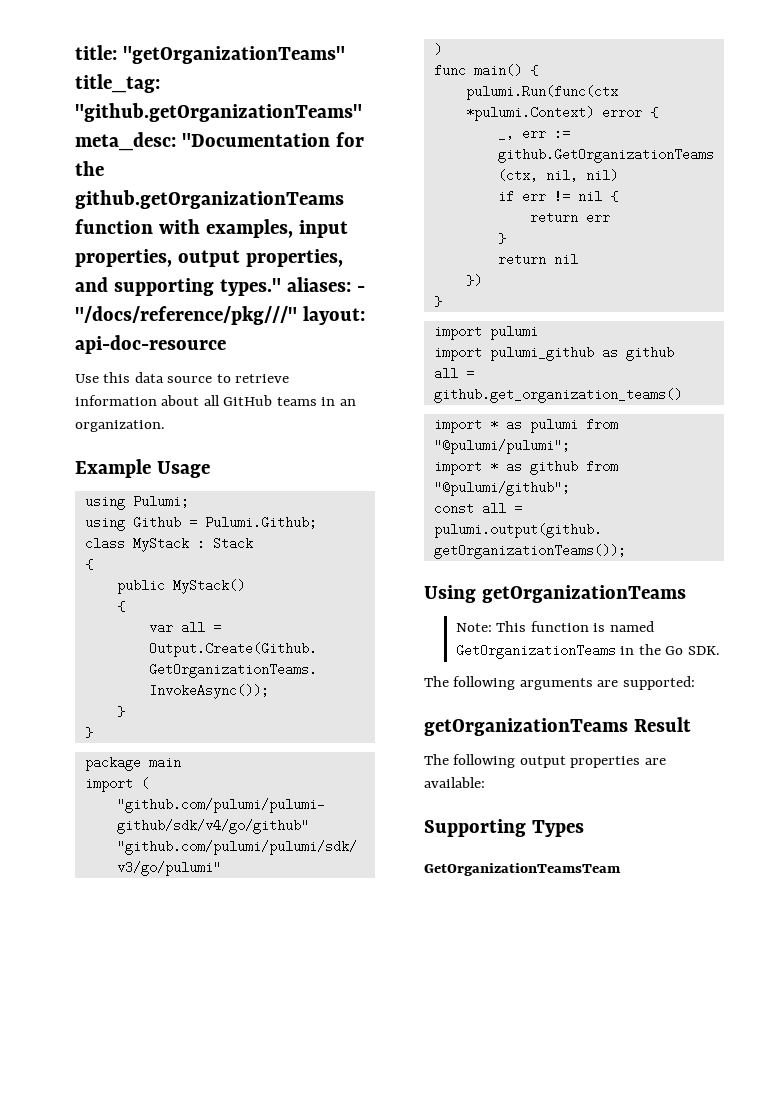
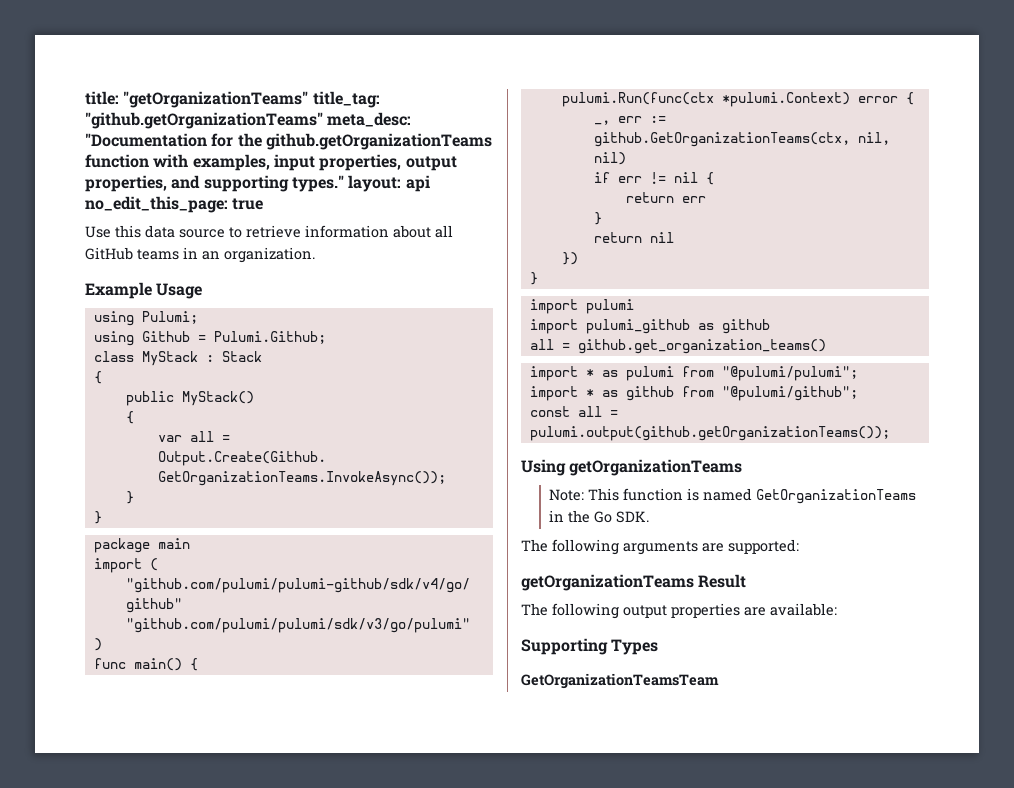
[286,277,365,292] [75,306,365,325] [75,335,226,354] aliases: - "/docs/reference/pkg///" layout: api-doc-resource -> [348,175,430,192] [85,196,264,213] layout: api no_edit_this_page: true

